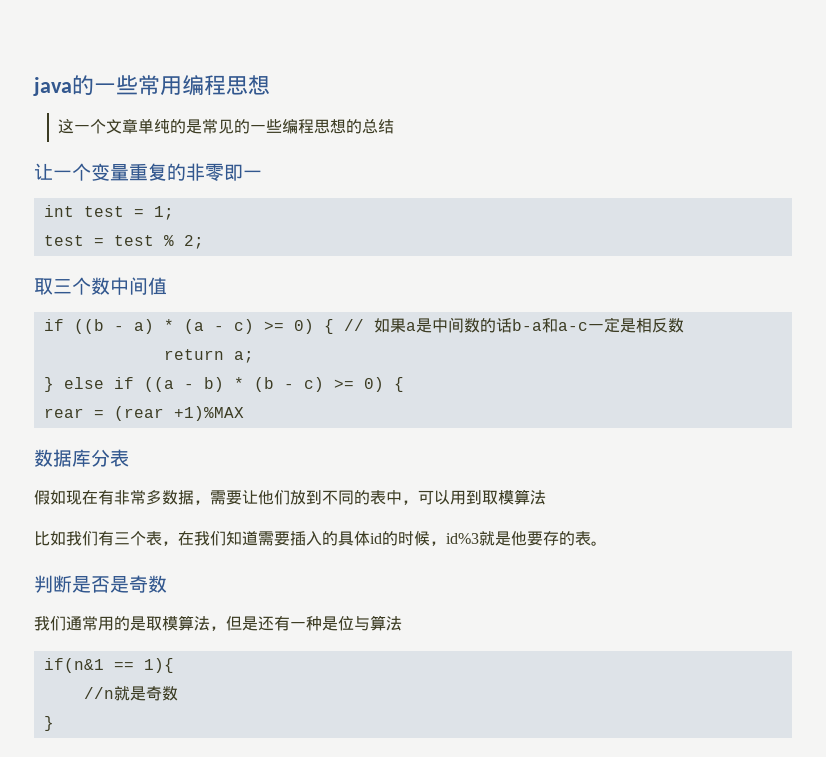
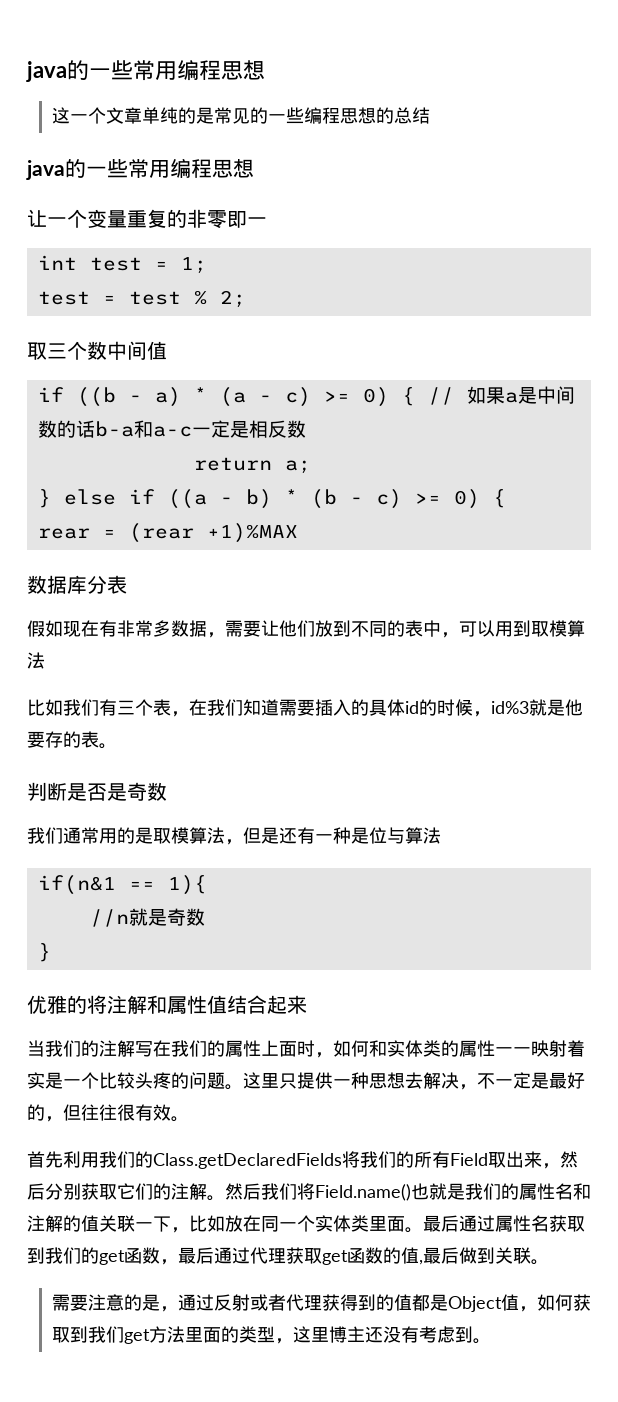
(395, 126) none -> [26,158,254,180] // java的一些常用编程思想
(54, 723) none -> [27,995,307,1014] [27,1040,585,1058] [27,1072,585,1090] [27,1104,189,1122] [27,1151,578,1169] [27,1183,591,1201] [27,1215,585,1233] [27,1247,549,1265] [51,1294,591,1312] [51,1326,491,1344] // 优雅的将注解和属性值结合起来 // 当我们的注解写在我们的属性上面时，如何和实体类的属性一一映射着实是一个比较头疼的问题。这里只提供一种思想去解决，不一定是最好的，但往往很有效。 // 首先利用我们的Class.getDeclaredFields将我们的所有Field取出来，然后分别获取它们的注解。然后我们将Field.name()也就是我们的属性名和注解的值关联一下，比如放在同一个实体类里面。最后通过属性名获取到我们的get函数，最后通过代理获取get函数的值,最后做到关联。 // 需要注意的是，通过反射或者代理获得到的值都是Object值，如何获取到我们get方法里面的类型，这里博主还没有考虑到。

